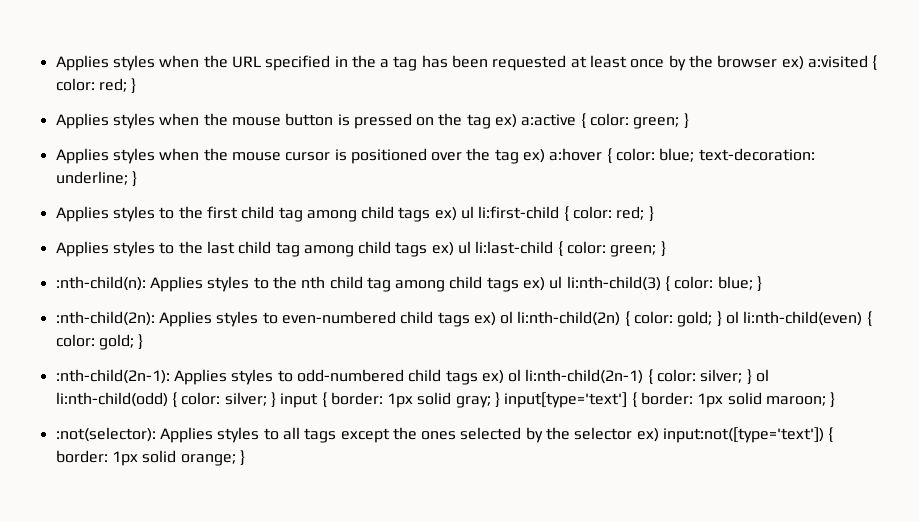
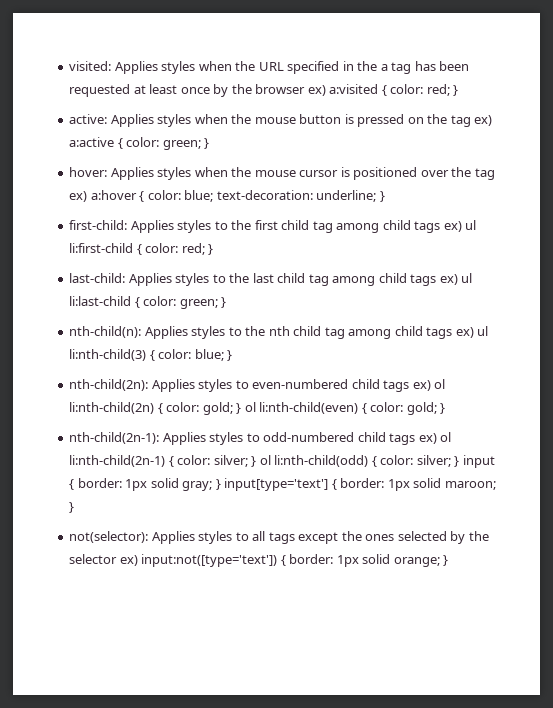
(55, 63) none -> [69,61,112,71] visited:
(137, 86) none -> [69,114,108,124] active:
(689, 121) none -> [69,167,108,177] hover:
(137, 179) none -> [69,220,128,230] first-child:
(654, 214) none -> [69,273,126,283] last-child:
[55,276,146,291] :nth-child(n): -> [69,326,142,338] nth-child(n):
[55,311,155,326] :nth-child(2n): -> [69,379,149,391] nth-child(2n):
[55,369,170,384] :nth-child(2n-1): -> [69,432,160,444] nth-child(2n-1):
[55,427,156,442] :not(selector): -> [69,531,149,543] not(selector):

